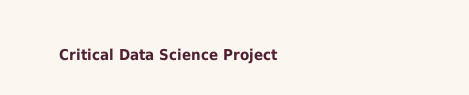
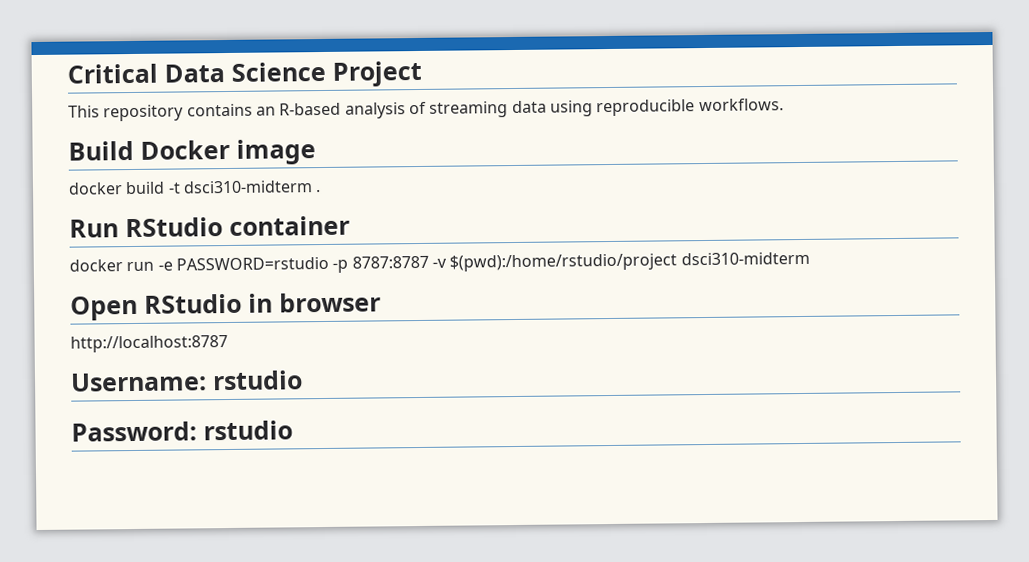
(278, 56) none -> [68,98,784,122] [68,139,316,165] [68,180,322,195] [69,215,350,238] [69,251,810,273] [70,292,381,321] [70,335,228,353] [70,370,303,392] [71,420,293,442] // This repository contains an R-based analysis of streaming data using reproducible workflows. // Build Docker image // docker build -t dsci310-midterm . // Run RStudio container // docker run -e PASSWORD=rstudio -p 8787:8787 -v $(pwd):/home/rstudio/project dsci310-midterm // Open RStudio in browser // http://localhost:8787 // Username: rstudio // Password: rstudio

